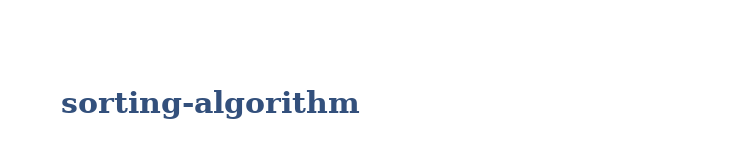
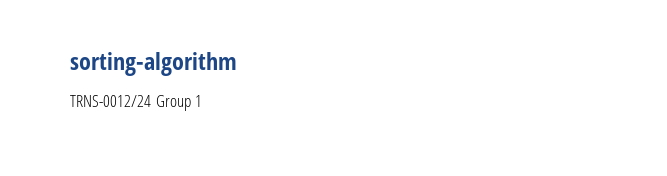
(360, 104) none -> [70,95,203,111] // TRNS-0012/24 Group 1

